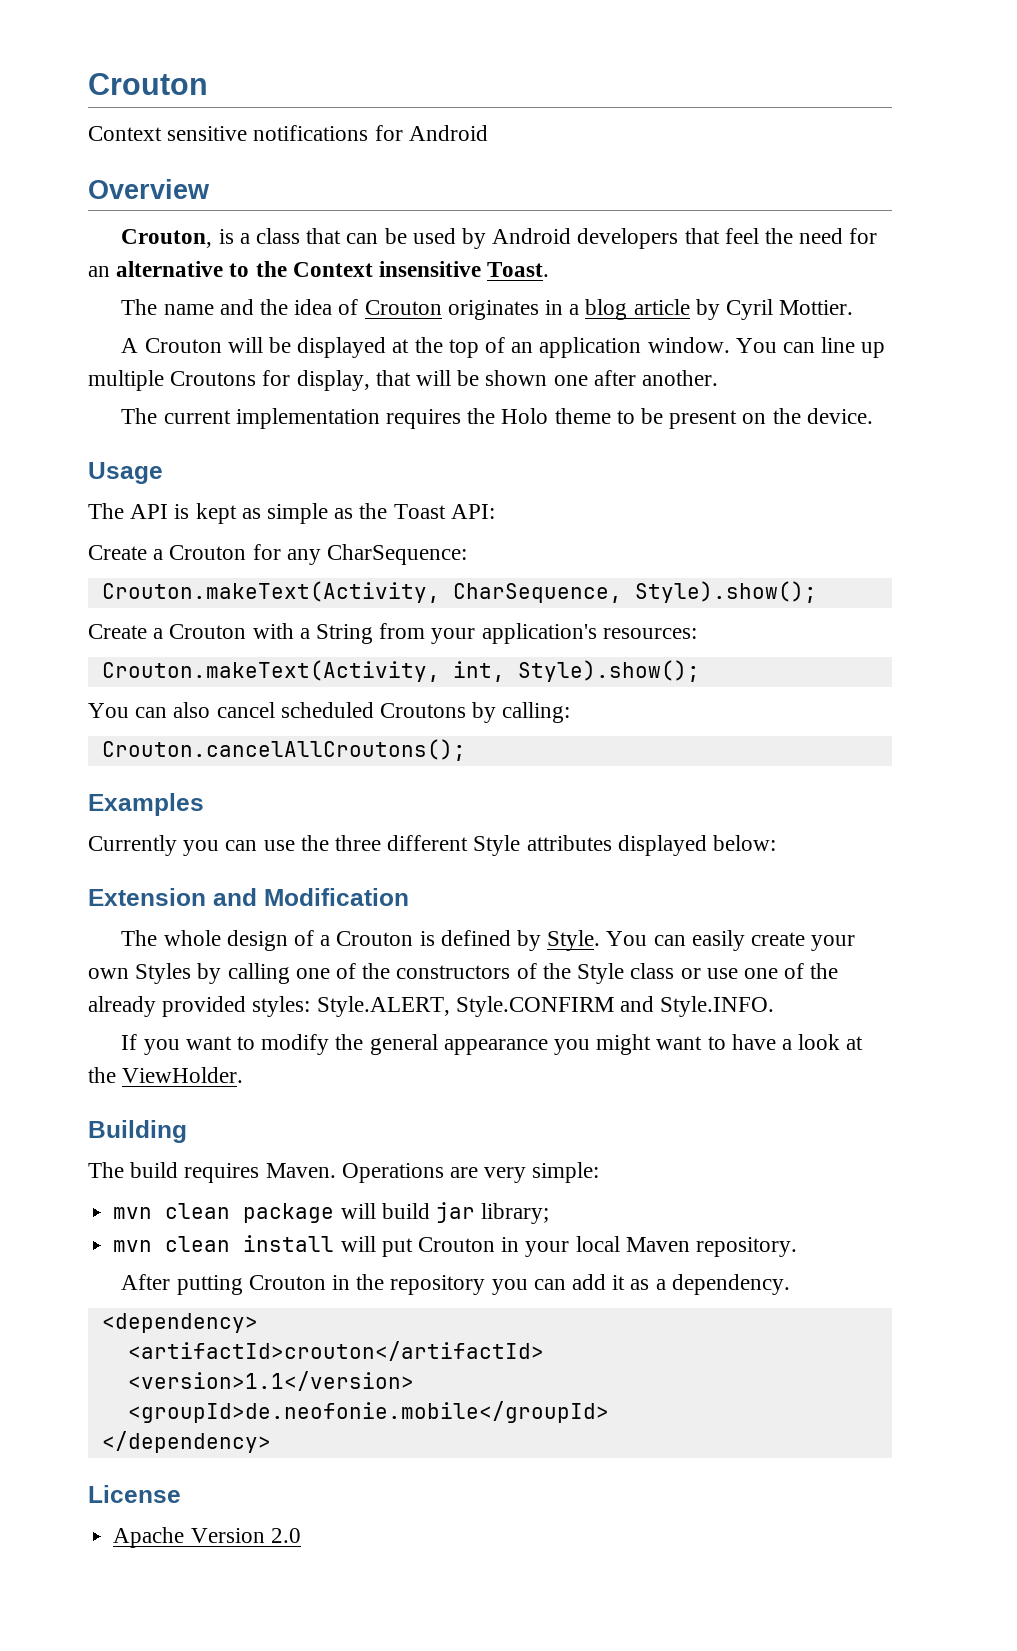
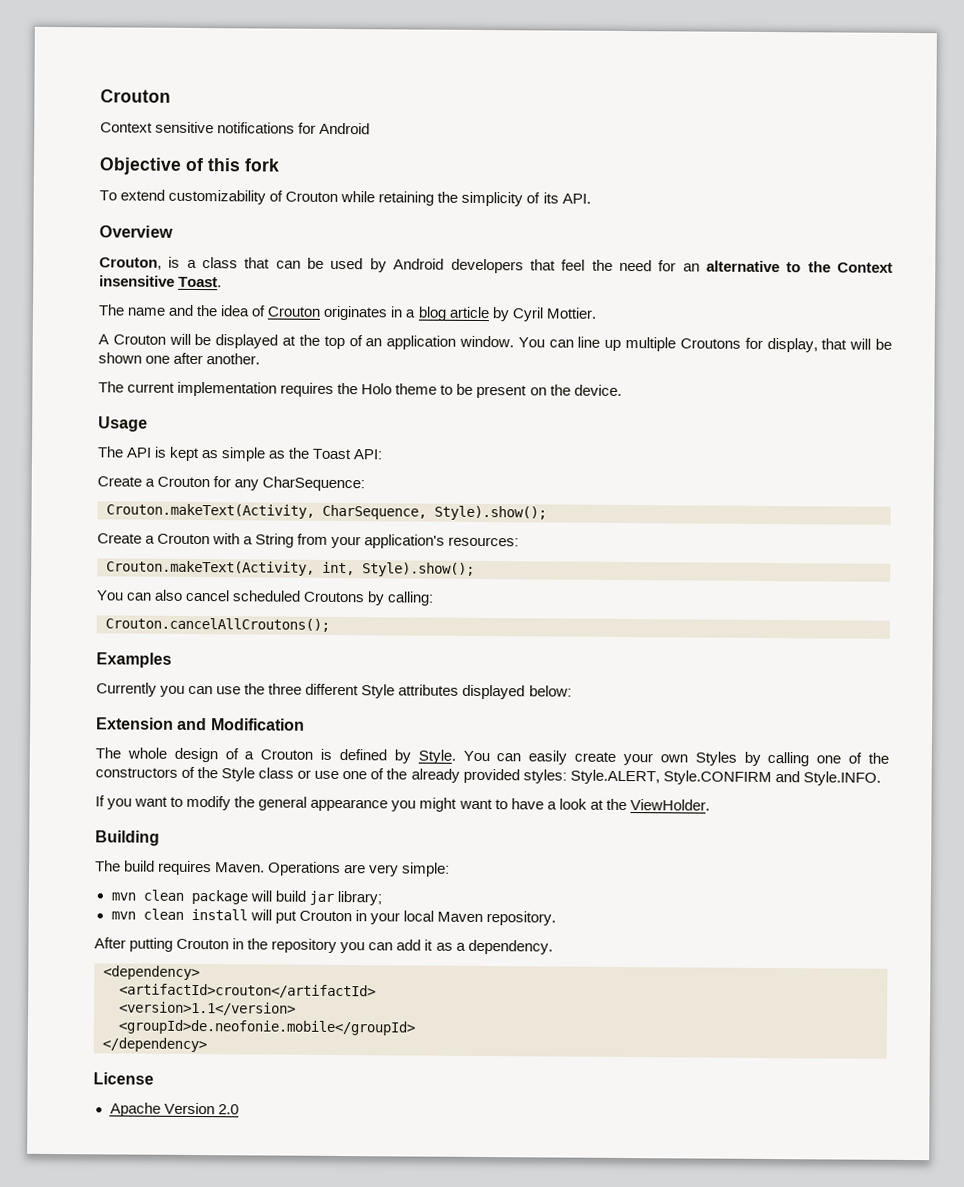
(488, 133) none -> [99,157,280,175] [99,189,591,207] // Objective of this fork // To extend customizability of Crouton while retaining the simplicity of its API.

